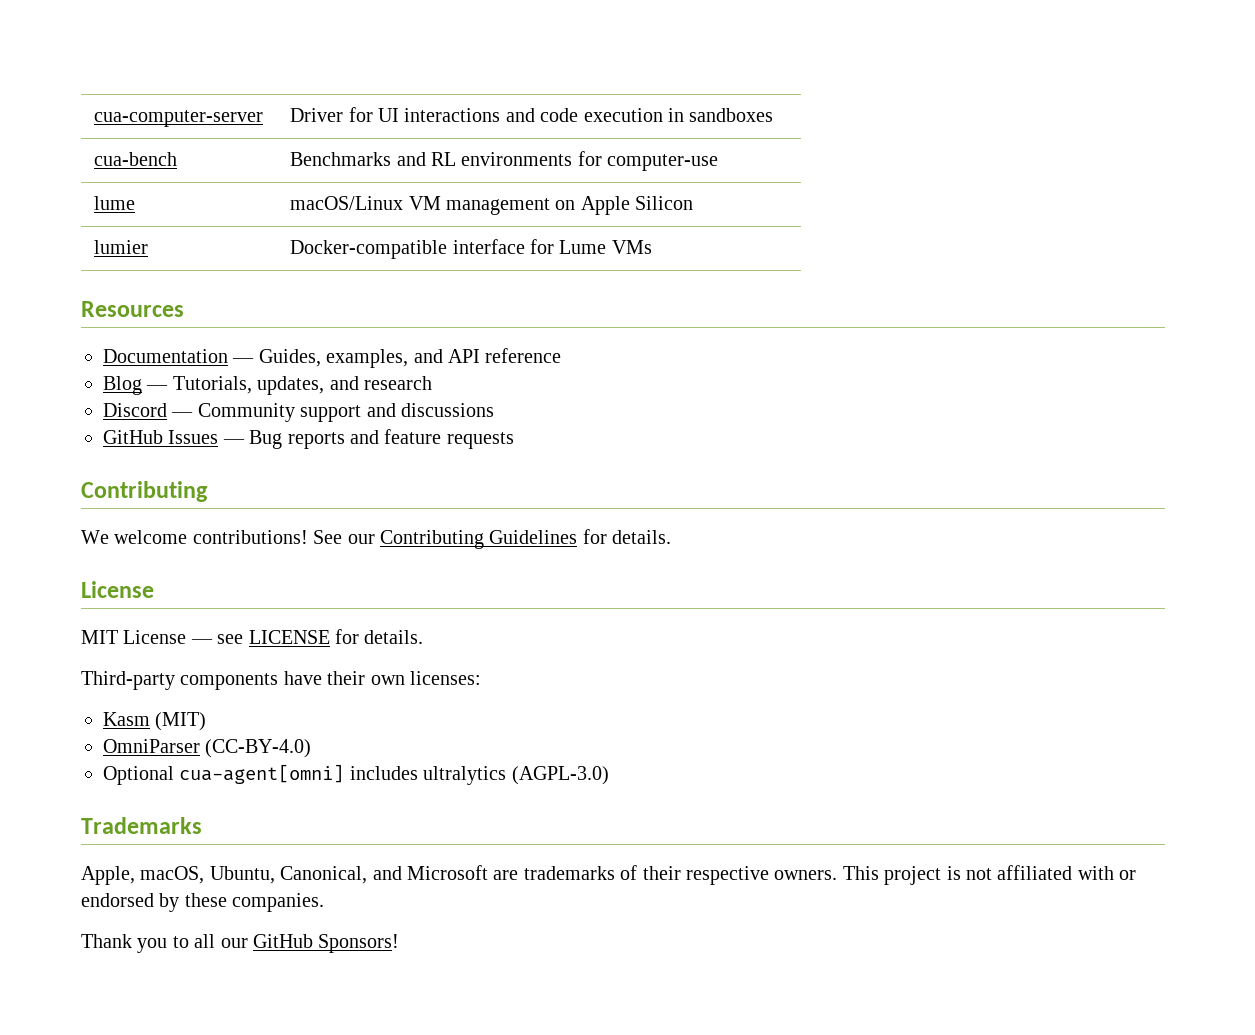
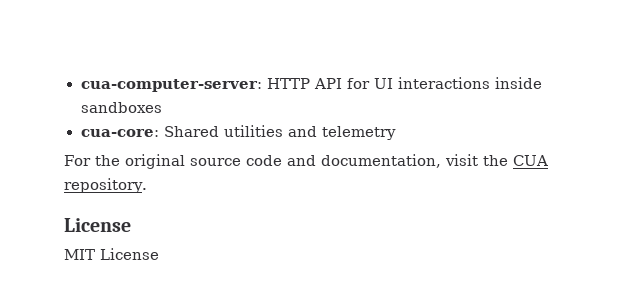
[94,110,264,127] [290,107,774,122] [94,152,178,166] [290,151,719,171] [94,196,136,210] [290,196,694,215] [94,240,149,254] [290,239,652,259] [81,301,184,317] [103,348,562,368] [103,376,432,395] [103,403,494,422] [103,429,514,449] [81,481,208,502] [81,529,672,549] [81,581,154,598] [81,629,424,644] [81,671,481,690] [103,712,207,731] [103,739,312,758] [103,764,609,785] [81,817,202,834] [81,865,1137,885] [81,893,325,912] [81,934,400,953] cua-computer-server | Driver for UI interactions and code execution in sandboxes // cua-bench | Benchmarks and RL environments for computer-use // lume | macOS/Linux VM management on Apple Silicon // lumier | Docker-compatible interface for Lume VMs // Resources // Documentation — Guides, examples, and API reference // Blog — Tutorials, updates, and research // Discord — Community support and discussions // GitHub Issues — Bug reports and feature requests // Contributing // We welcome contributions! See our Contributing Guidelines for details. // License // MIT License — see LICENSE for details. // Third-party components have their own licenses: // Kasm (MIT) // OmniParser (CC-BY-4.0) // Optional cua-agent[omni] includes ultralytics (AGPL-3.0) // Trademarks // Apple, macOS, Ubuntu, Canonical, and Microsoft are trademarks of their respective owners. This project is not affiliated with or endorsed by these companies. // Thank you to all our GitHub Sponsors! -> [80,77,542,92] [80,102,162,113] [80,125,396,140] [64,154,548,169] [64,178,147,193] [64,218,131,232] [64,248,159,260] cua-computer-server: HTTP API for UI interactions inside sandboxes // cua-core: Shared utilities and telemetry // For the original source code and documentation, visit the CUA repository. // License // MIT License

